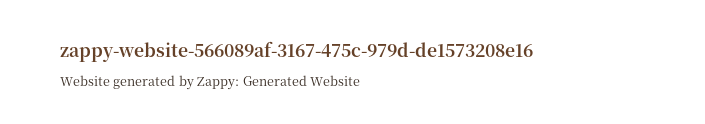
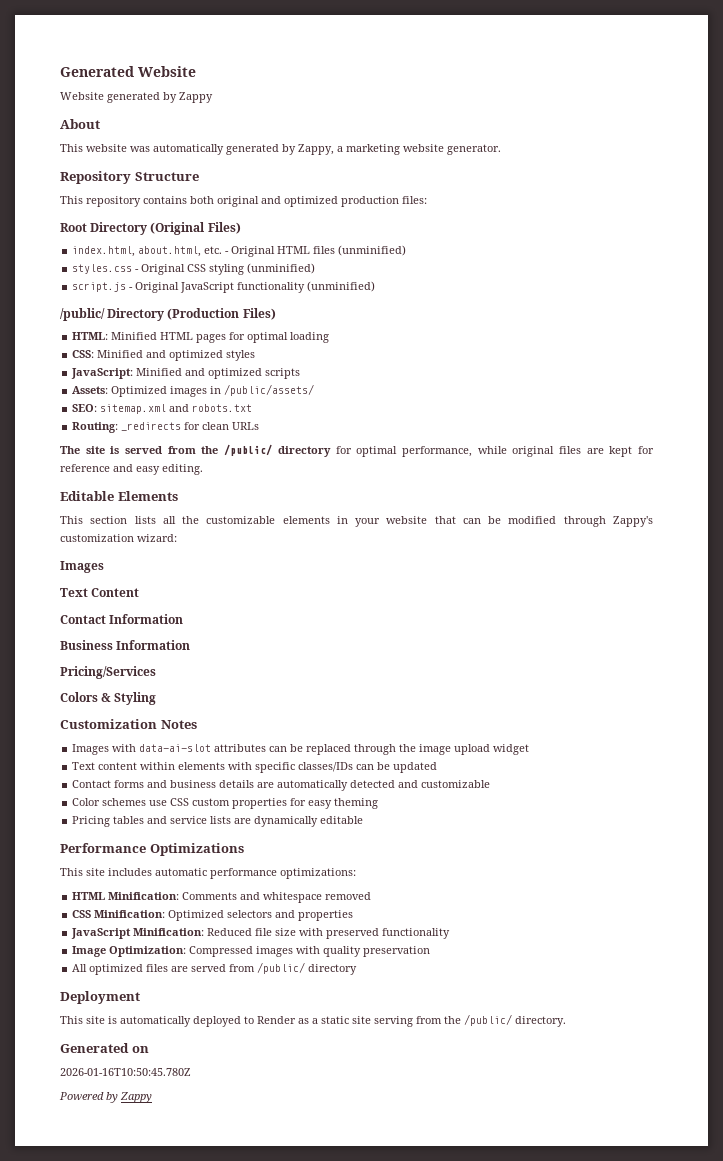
[60,41,533,62] zappy-website-566089af-3167-475c-979d-de1573208e16 -> [60,66,196,77] Generated Website
[197,75,360,90] Zappy: Generated Website -> [179,92,213,103] [60,119,100,129] [60,144,501,155] [60,171,199,184] [60,196,427,207] [60,222,241,235] [72,245,407,257] [72,263,316,275] [72,281,376,293] [60,308,276,321] [72,332,330,343] [72,350,256,361] [71,368,301,379] [72,384,315,397] [72,404,253,414] [72,422,260,433] [60,444,654,457] [60,464,203,475] [60,491,178,501] [60,516,653,527] [60,534,177,542] [60,561,104,573] [60,588,140,597] [60,614,184,624] [60,640,191,650] [60,666,156,679] [60,692,157,705] [60,719,197,729] [72,744,530,755] [72,762,438,773] [72,780,491,791] [72,798,379,809] [72,816,364,827] [60,843,244,856] [60,868,356,879] [72,892,372,903] [72,910,354,921] [71,928,451,939] [72,946,431,957] [72,962,358,975] [60,991,140,1004] [60,1014,566,1027] [60,1043,149,1053] [60,1068,191,1076] [59,1092,152,1103] Zappy // About // This website was automatically generated by Zappy, a marketing website generator. // Repository Structure // This repository contains both original and optimized production files: // Root Directory (Original Files) // index.html, about.html, etc. - Original HTML files (unminified) // styles.css - Original CSS styling (unminified) // script.js - Original JavaScript functionality (unminified) // /public/ Directory (Production Files) // HTML: Minified HTML pages for optimal loading // CSS: Minified and optimized styles // JavaScript: Minified and optimized scripts // Assets: Optimized images in /public/assets/ // SEO: sitemap.xml and robots.txt // Routing: _redirects for clean URLs // The site is served from the /public/ directory for optimal performance, while original files are kept for reference and easy editing. // Editable Elements // This section lists all the customizable elements in your website that can be modified through Zappy's customization wizard: // Images // Text Content // Contact Information // Business Information // Pricing/Services // Colors & Styling // Customization Notes // Images with data-ai-slot attributes can be replaced through the image upload widget // Text content within elements with specific classes/IDs can be updated // Contact forms and business details are automatically detected and customizable // Color schemes use CSS custom properties for easy theming // Pricing tables and service lists are dynamically editable // Performance Optimizations // This site includes automatic performance optimizations: // HTML Minification: Comments and whitespace removed // CSS Minification: Optimized selectors and properties // JavaScript Minification: Reduced file size with preserved functionality // Image Optimization: Compressed images with quality preservation // All optimized files are served from /public/ directory // Deployment // This site is automatically deployed to Render as a static site serving from the /public/ directory. // Generated on // 2026-01-16T10:50:45.780Z // Powered by Zappy

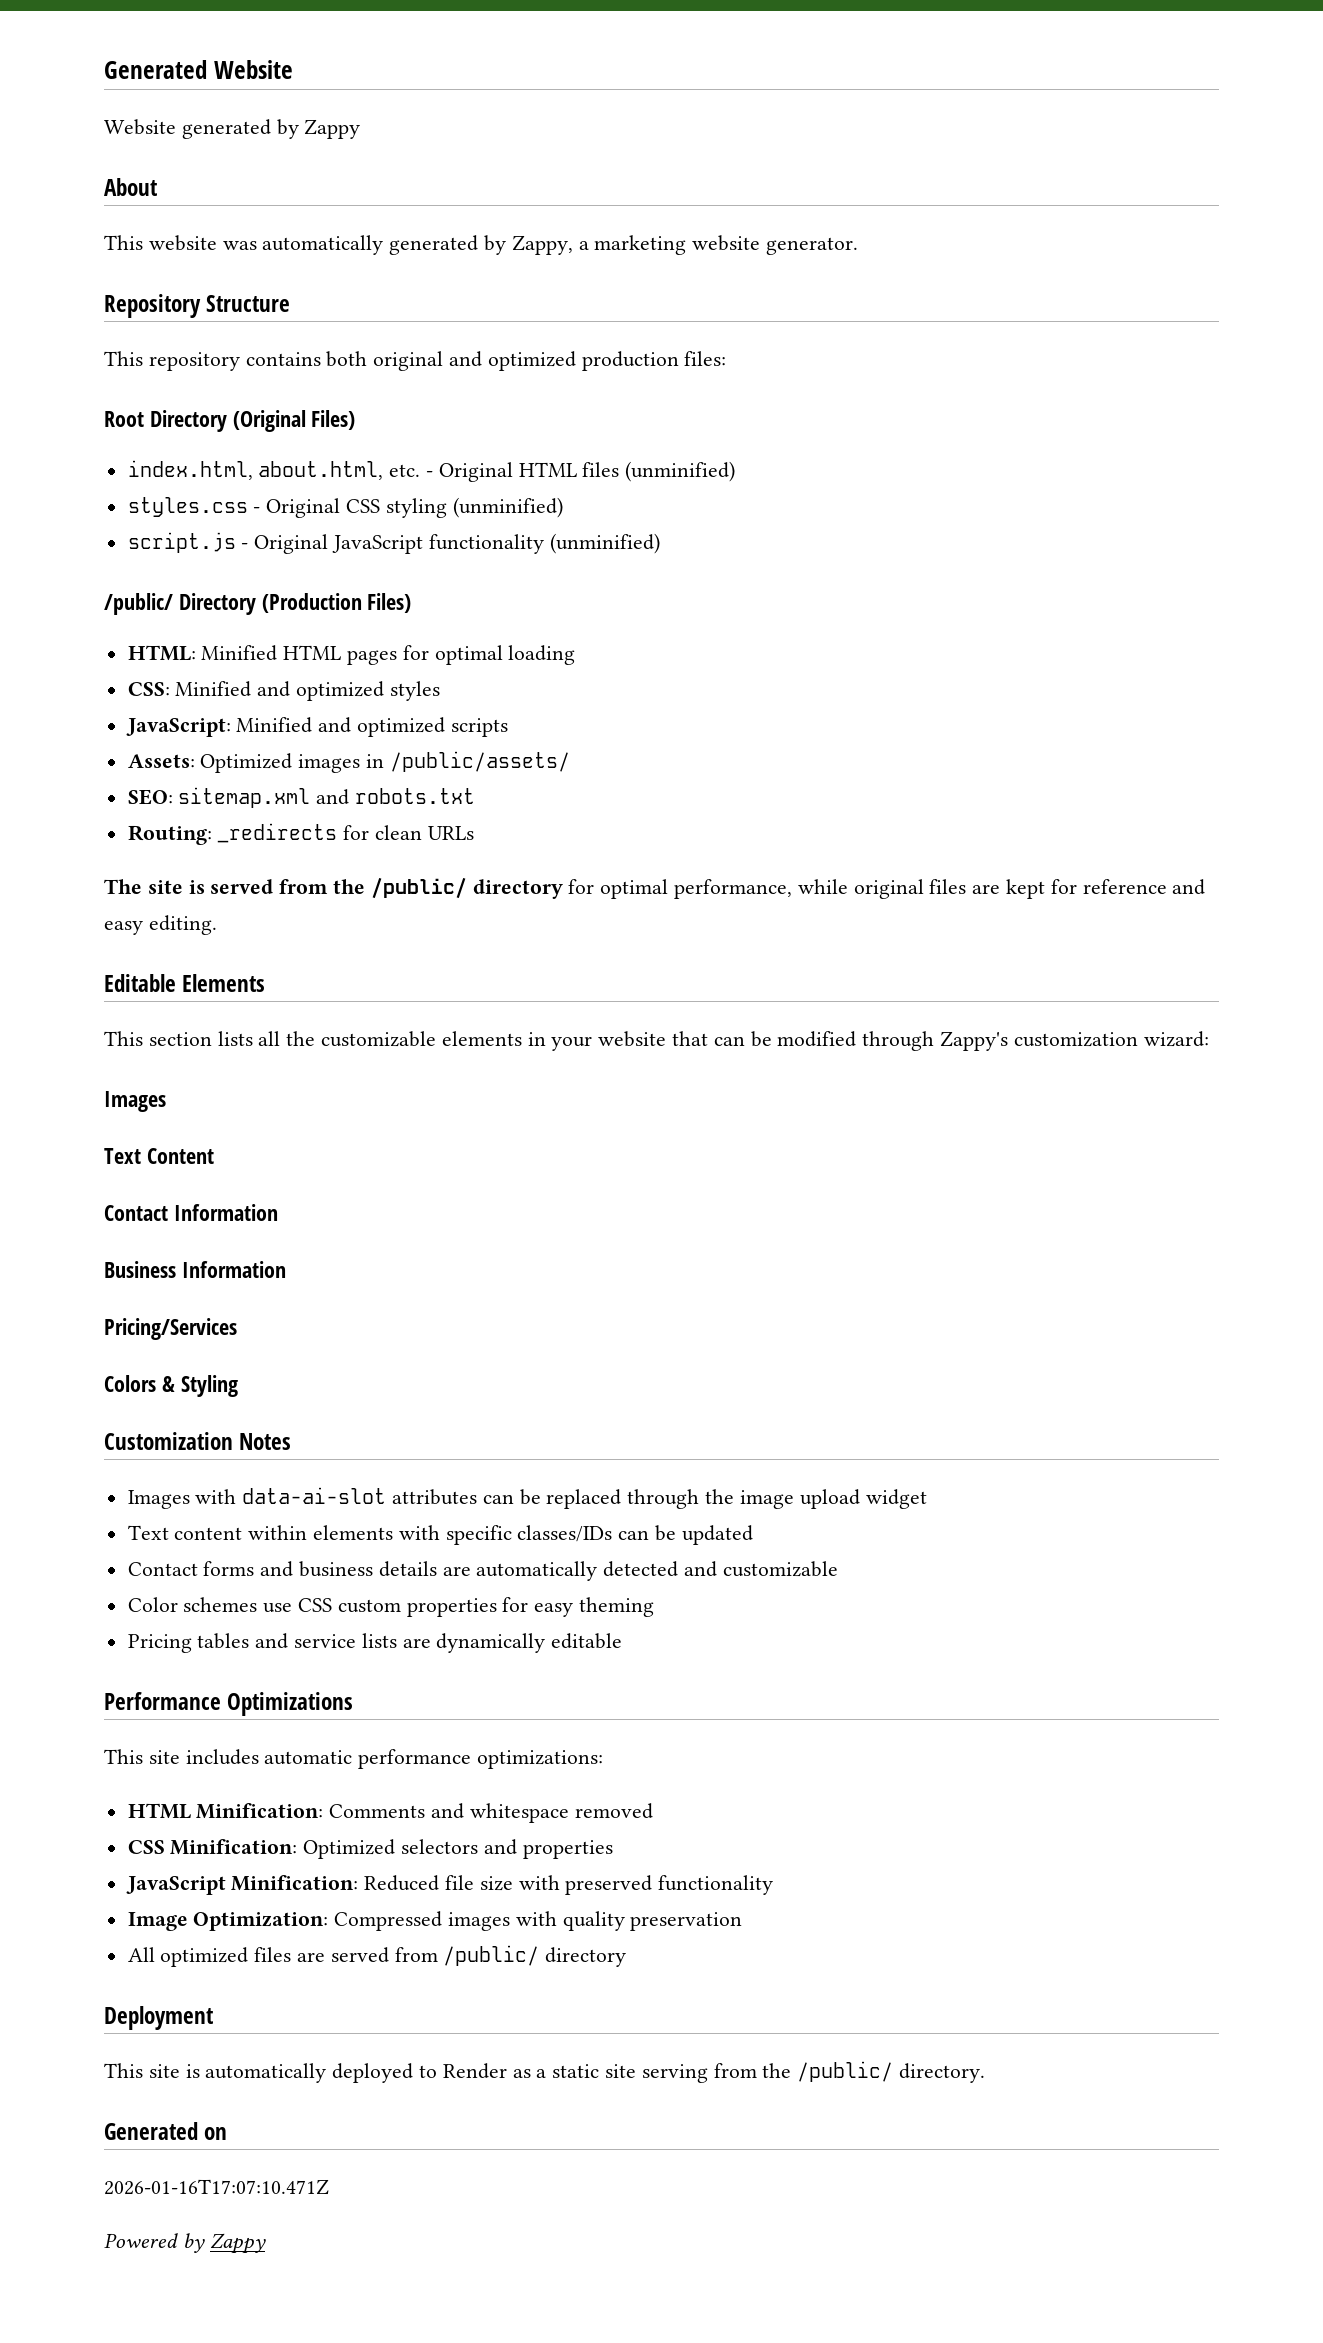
[60,1068,191,1076] 2026-01-16T10:50:45.780Z -> [104,2179,329,2195] 2026-01-16T17:07:10.471Z

